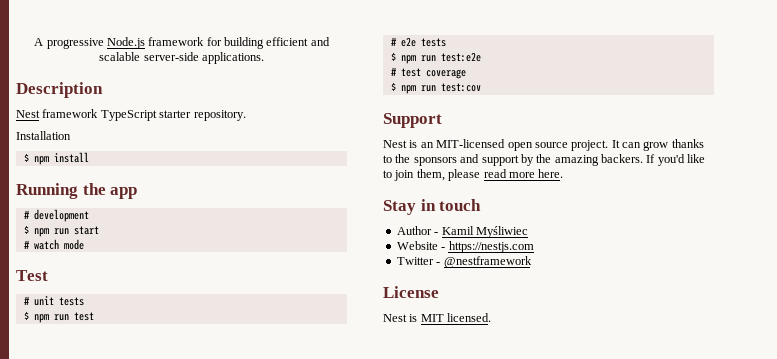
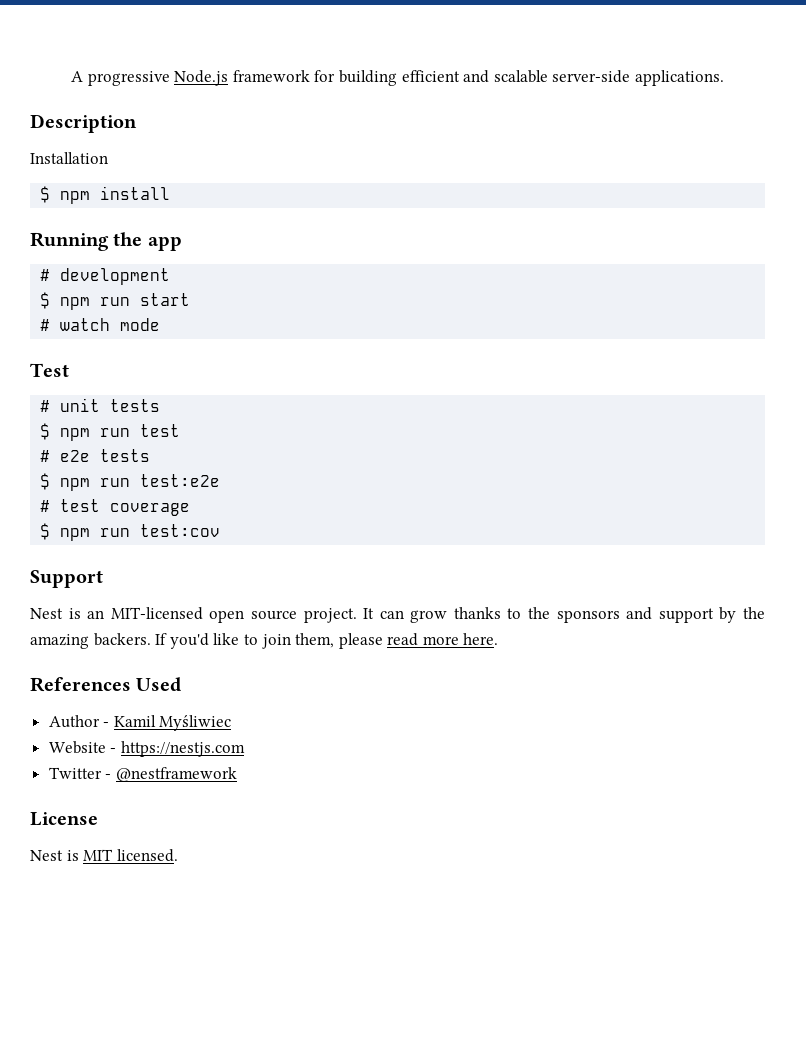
[16,109,246,121] // Nest framework TypeScript starter repository. -> (137, 123) none
[383,199,482,215] Stay in touch -> [30,677,182,692] References Used

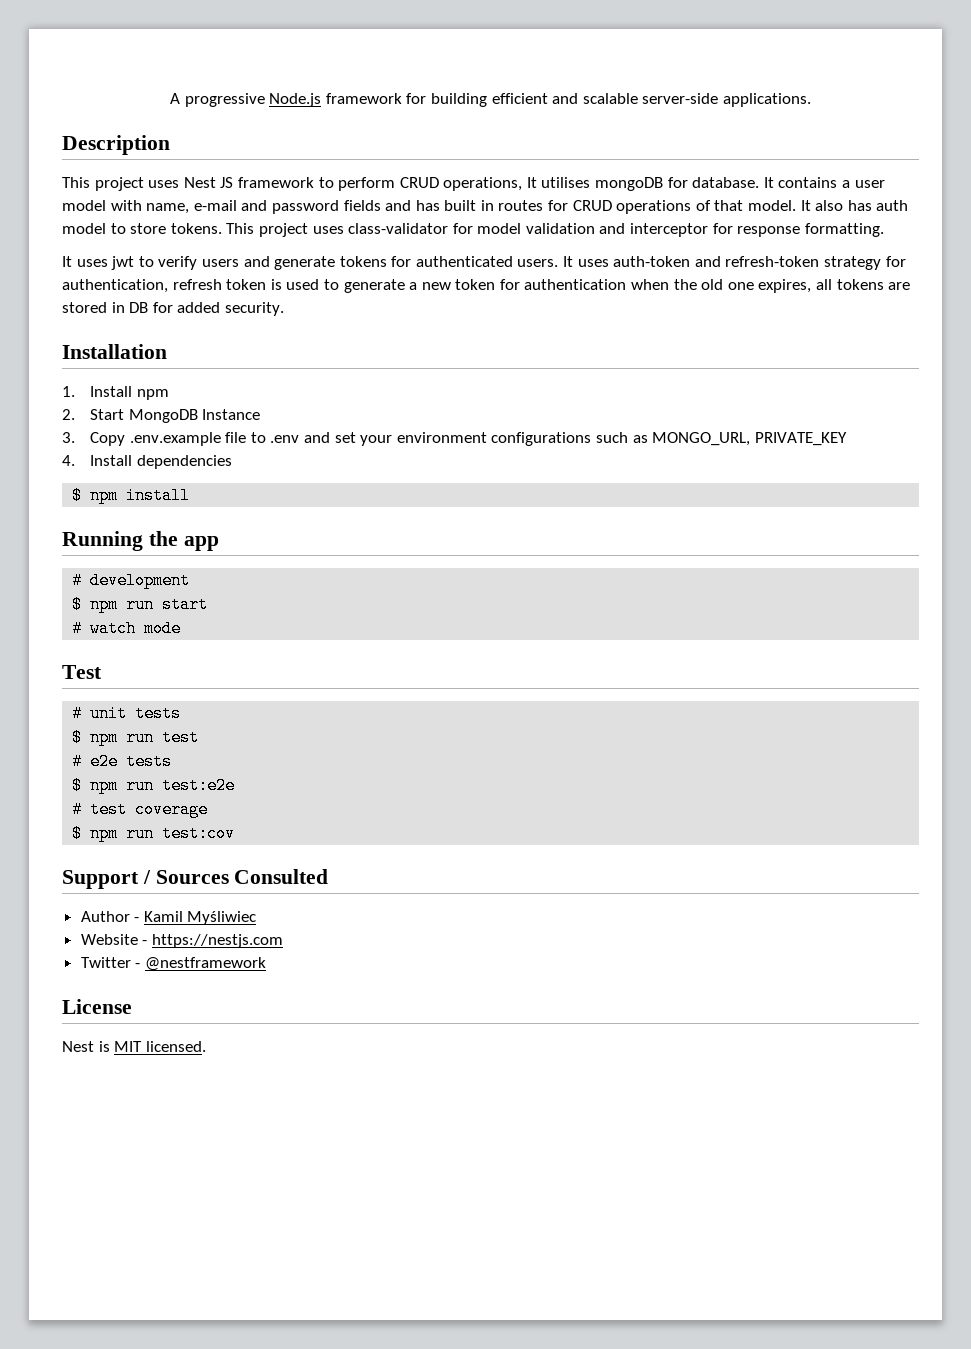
[30,152,108,164] Installation -> [62,177,885,191] [62,200,909,214] [62,223,884,237] [62,256,906,270] [62,279,911,293] [62,302,284,316] [62,344,167,359] [62,386,169,400] [62,409,261,423] [62,432,847,446] [62,455,232,469] This project uses Nest JS framework to perform CRUD operations, It utilises mongoDB for database. It contains a user model with name, e-mail and password fields and has built in routes for CRUD operations of that model. It also has auth model to store tokens. This project uses class-validator for model validation and interceptor for response formatting. // It uses jwt to verify users and generate tokens for authenticated users. It uses auth-token and refresh-token strategy for authentication, refresh token is used to generate a new token for authentication when the old one expires, all tokens are stored in DB for added security. // Installation // 1. Install npm // 2. Start MongoDB Instance // 3. Copy .env.example file to .env and set your environment configurations such as MONGO_URL, PRIVATE_KEY // 4. Install dependencies
[30,607,766,623] [30,633,499,649] [30,677,182,692] // Nest is an MIT-licensed open source project. It can grow thanks to the sponsors and support by the amazing backers. If you'd like to join them, please read more here. // References Used -> [142,869,329,884] / Sources Consulted

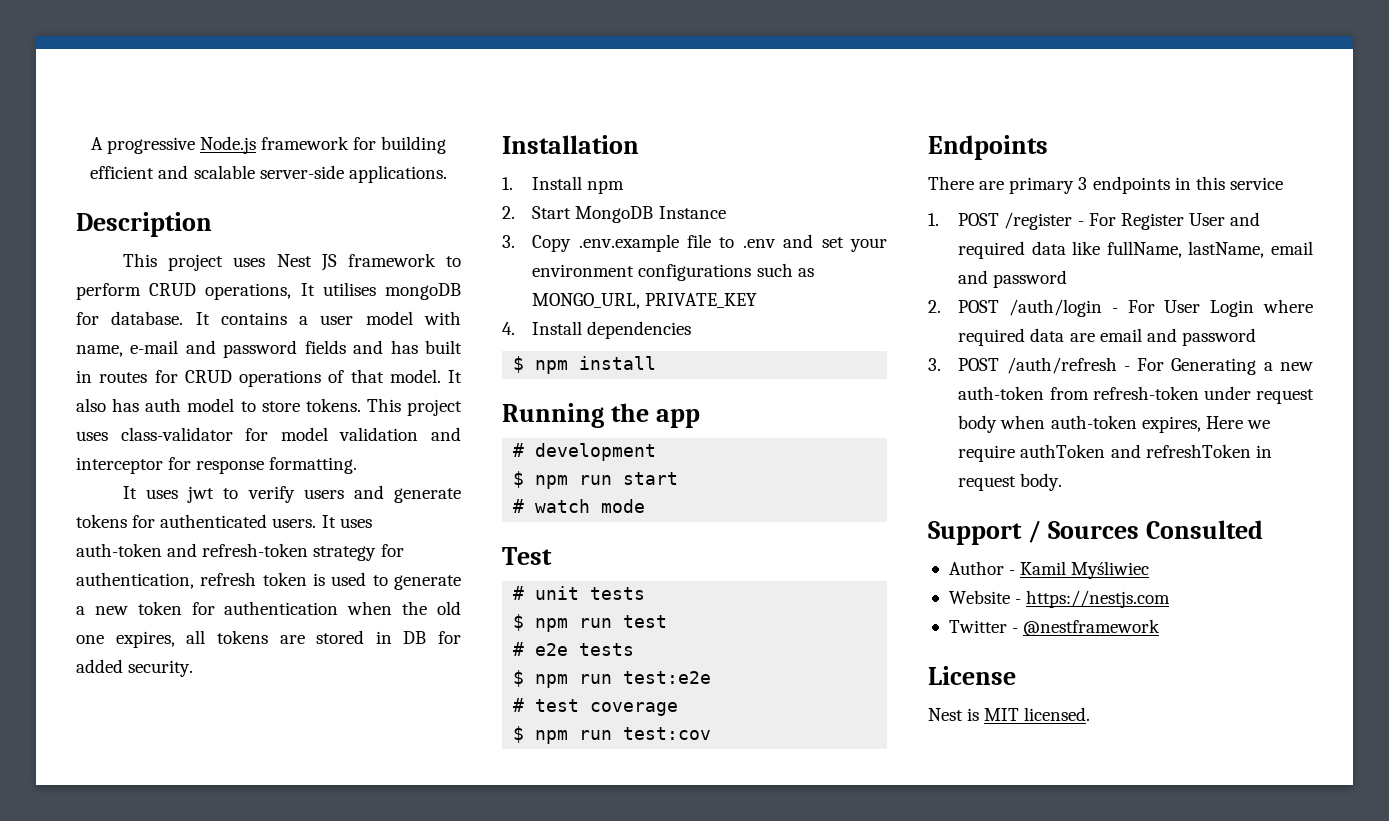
(236, 833) none -> [928,135,1048,160] [928,176,1283,194] [928,212,1261,230] [958,241,1313,259] [958,270,1068,288] [928,299,1313,317] [958,328,1256,346] [928,357,1313,375] [958,386,1314,404] [958,415,1270,433] [958,444,1272,462] [958,473,1063,491] // Endpoints // There are primary 3 endpoints in this service // 1. POST /register - For Register User and required data like fullName, lastName, email and password // 2. POST /auth/login - For User Login where required data are email and password // 3. POST /auth/refresh - For Generating a new auth-token from refresh-token under request body when auth-token expires, Here we require authToken and refreshToken in request body.

